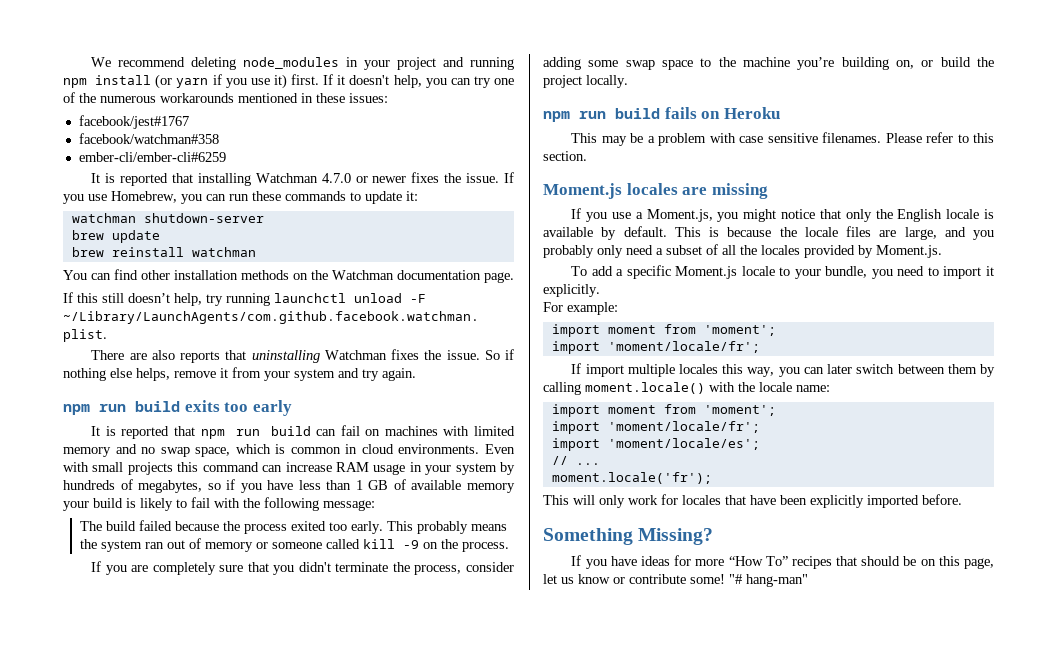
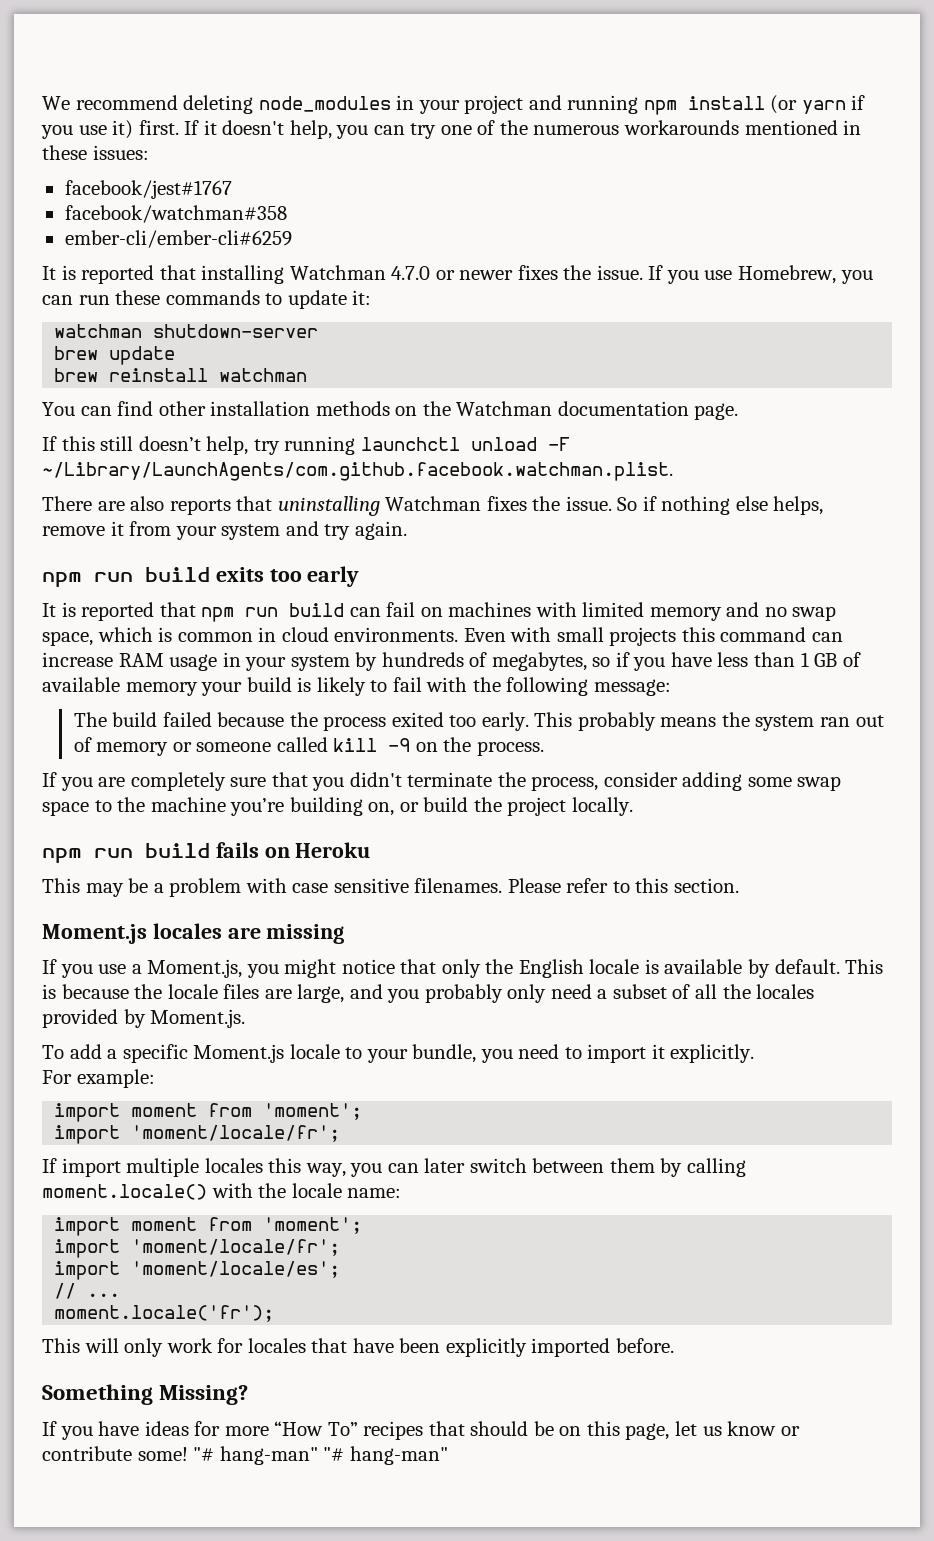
(808, 580) none -> [323,1446,448,1465] "# hang-man"

